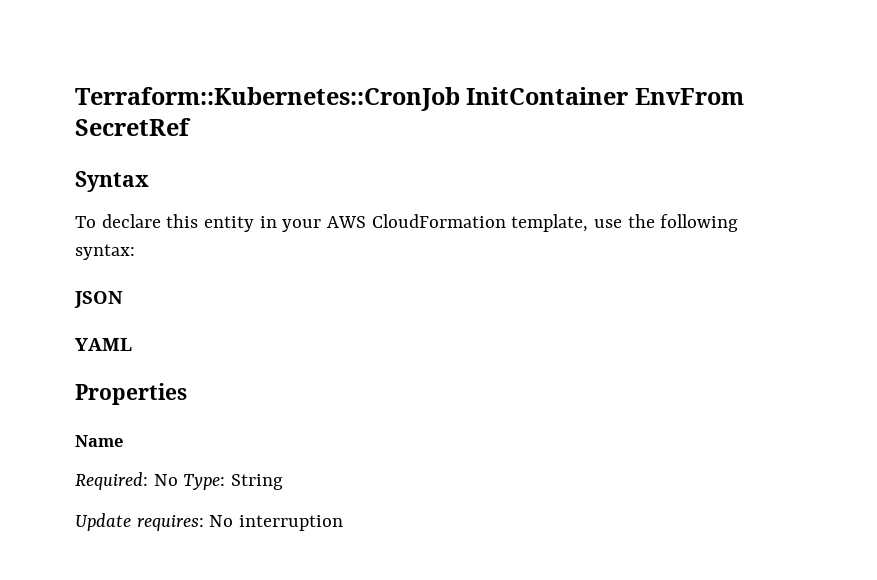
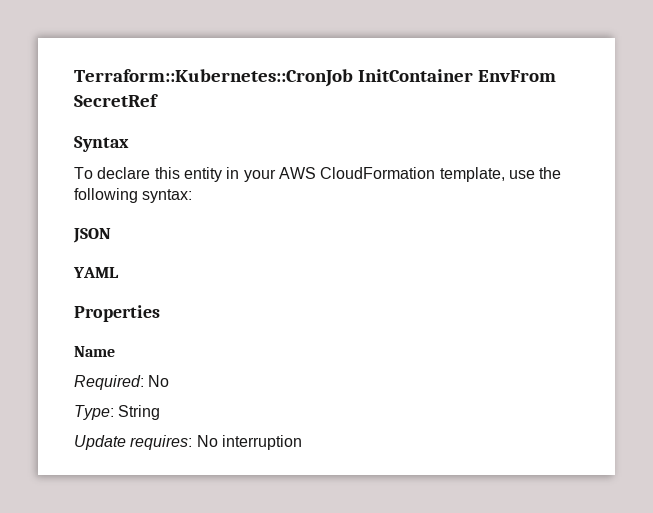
(178, 480) none -> (170, 381) //

